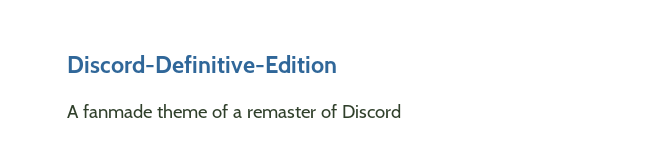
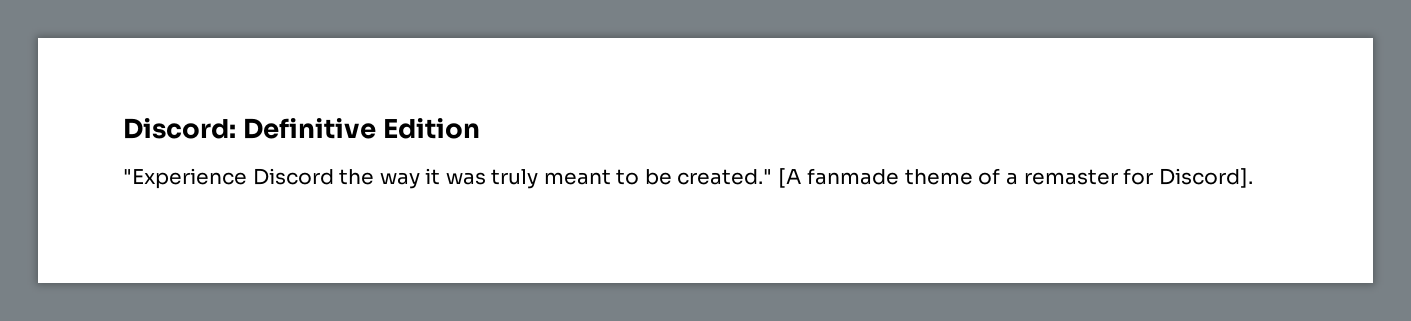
[67,55,337,73] [67,105,79,118] Discord-Definitive-Edition // A -> [123,118,481,139] [123,168,802,189] Discord: Definitive Edition // "Experience Discord the way it was truly meant to be created." [A
[320,104,401,118] of Discord -> [1123,168,1253,188] for Discord].

